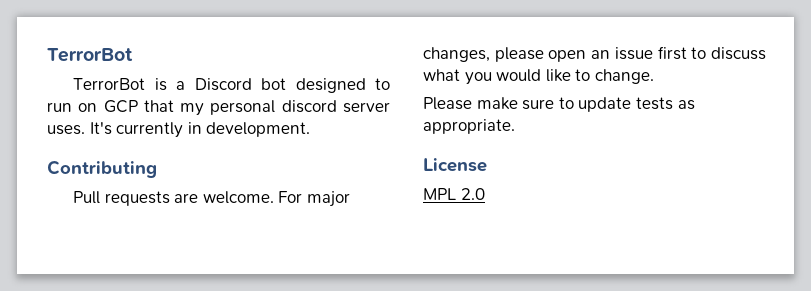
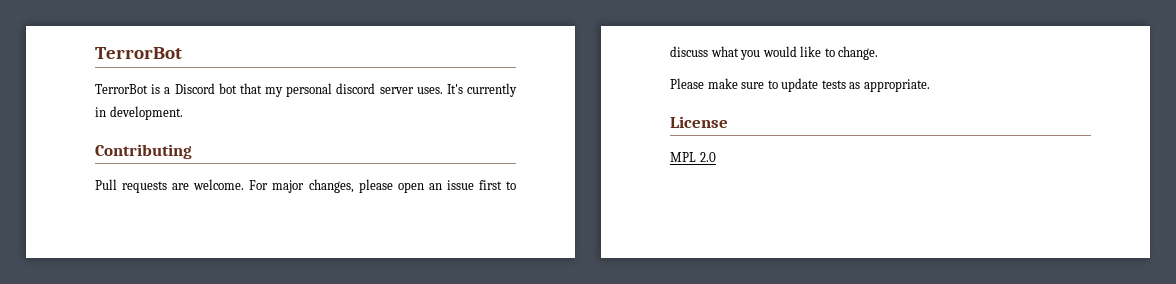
[295,78,390,93] [47,100,138,113] designed to run on GCP -> (237, 88) none

